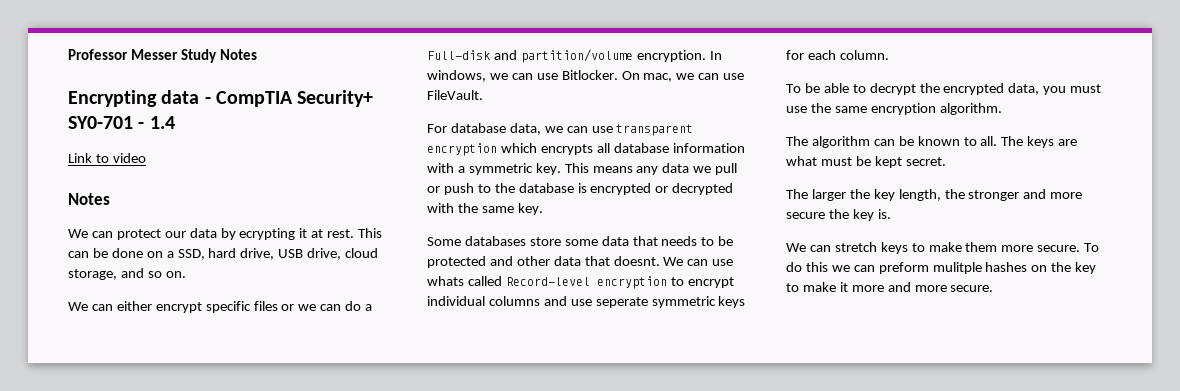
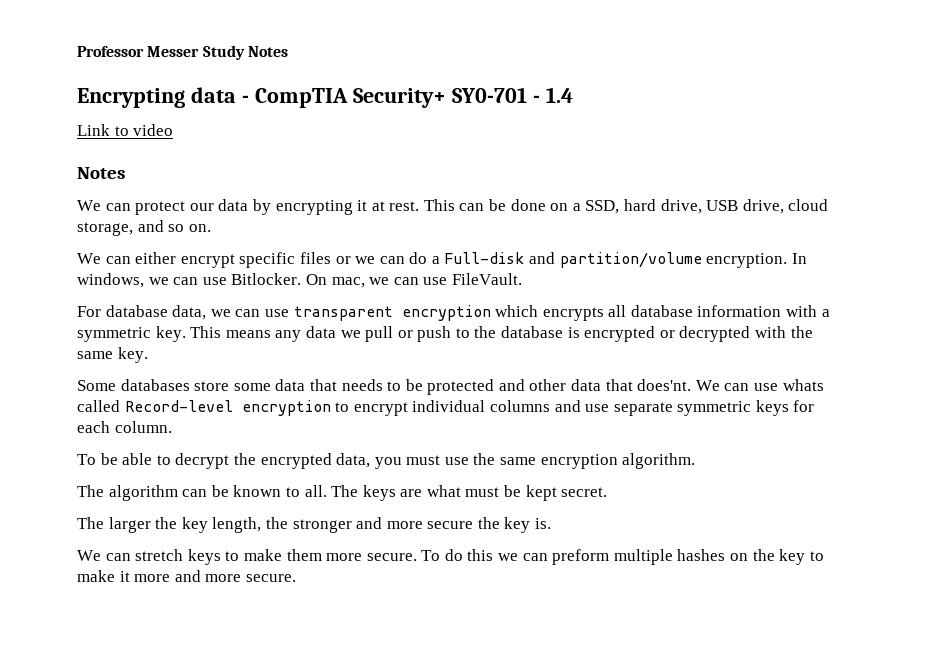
[239,228,296,240] ecrypting -> [275,200,353,215] encrypting
[613,256,660,266] doesnt. -> [637,379,692,391] does'nt.
[595,297,648,308] seperate -> [613,402,673,416] separate
[932,262,982,274] mulitple -> [613,549,673,565] multiple

